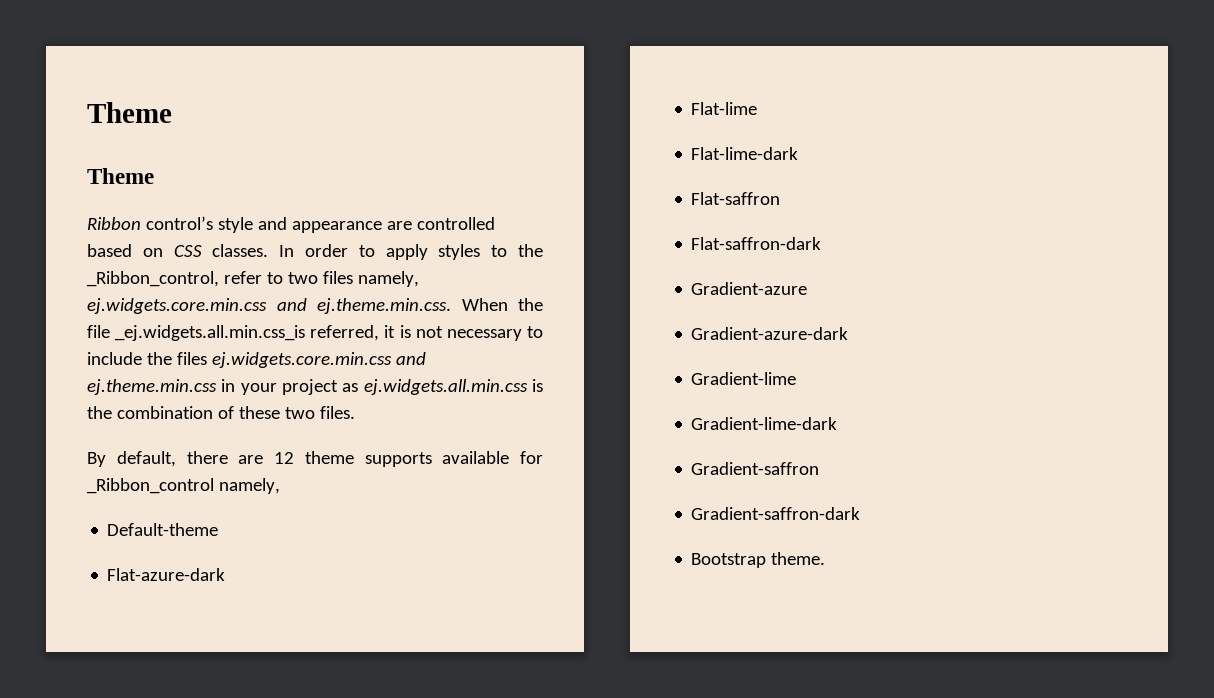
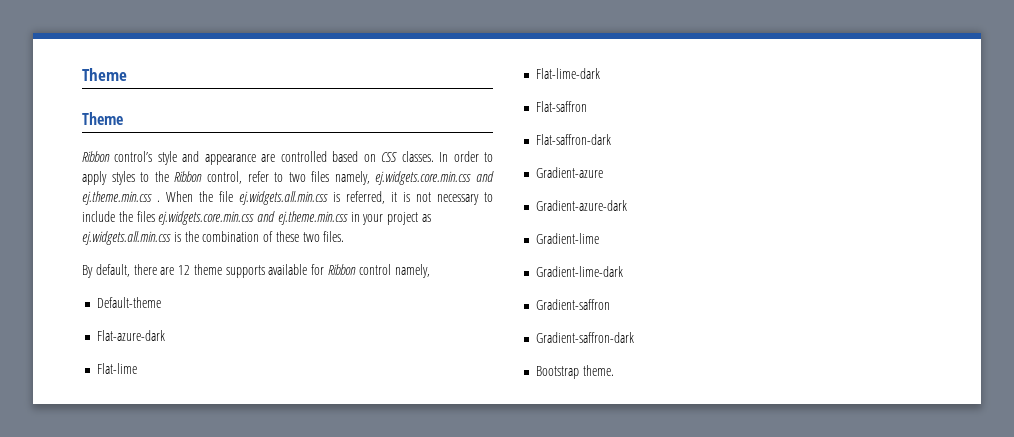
[87,271,219,287] _Ribbon_control, -> [174,171,242,184] Ribbon control,
[317,298,451,314] ej.theme.min.css. -> [82,191,160,205] ej.theme.min.css .
[115,325,306,341] _ej.widgets.all.min.css_is -> [239,191,340,205] ej.widgets.all.min.css is
[87,478,214,494] _Ribbon_control -> [328,264,391,275] Ribbon control

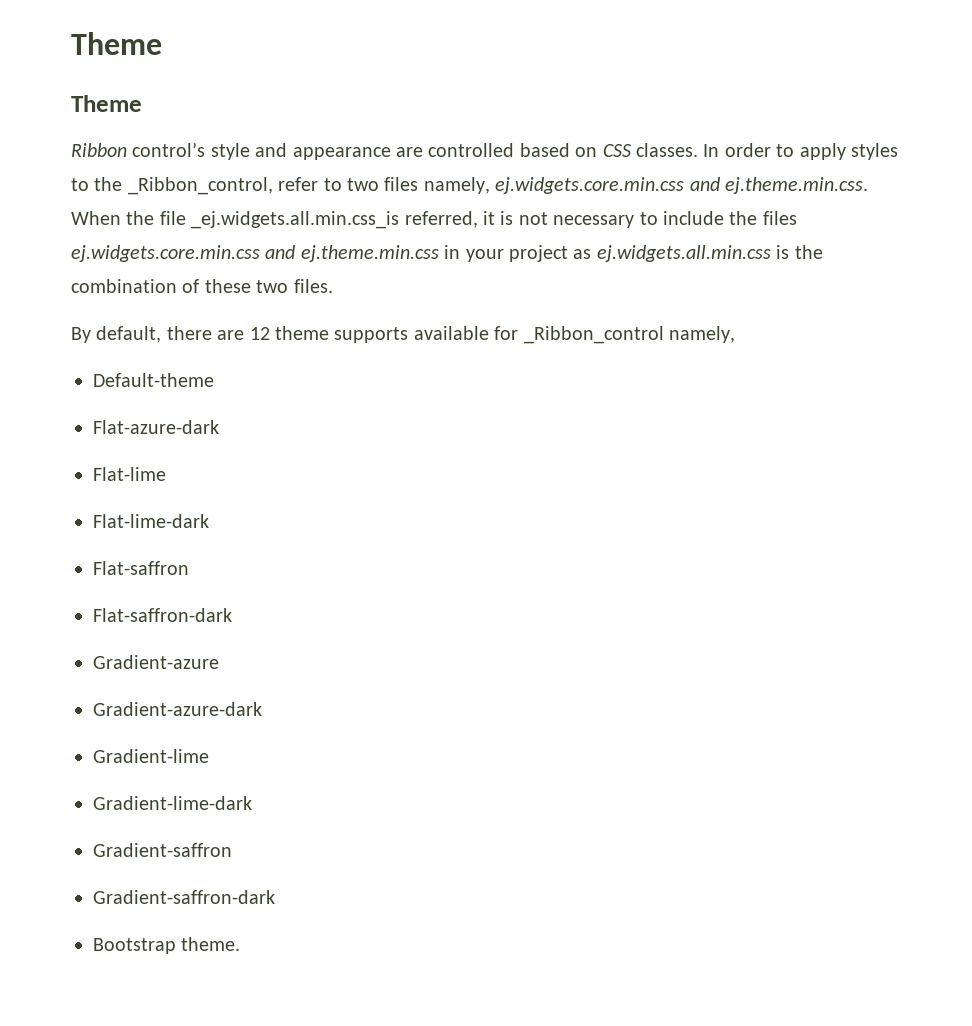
[174,171,242,184] Ribbon control, -> [127,177,273,195] _Ribbon_control,
[82,191,160,205] ej.theme.min.css . -> [724,177,868,194] ej.theme.min.css.
[239,191,340,205] ej.widgets.all.min.css is -> [191,211,400,229] _ej.widgets.all.min.css_is
[328,264,391,275] Ribbon control -> [523,326,664,344] _Ribbon_control

